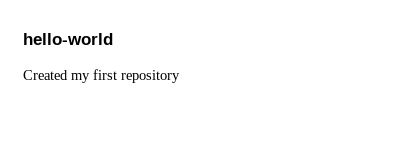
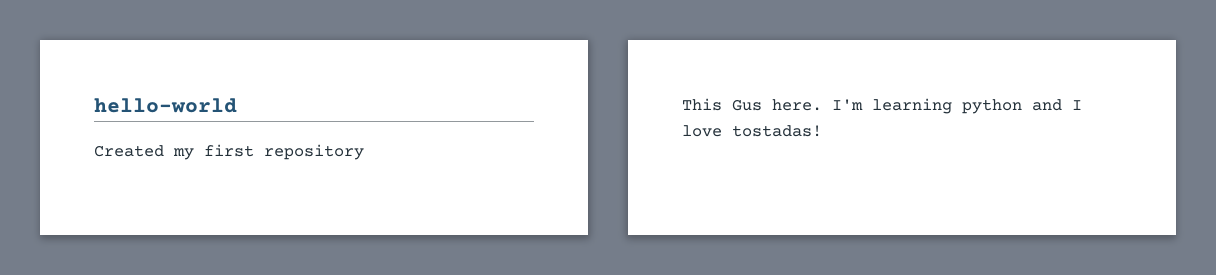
(180, 76) none -> [682,98,1082,114] [682,125,822,137] // This Gus here. I'm learning python and I love tostadas!

